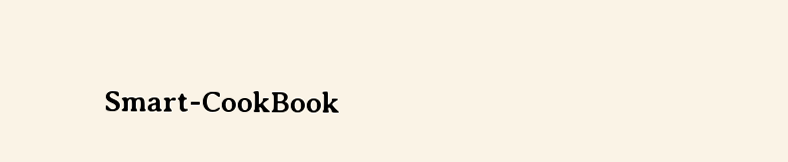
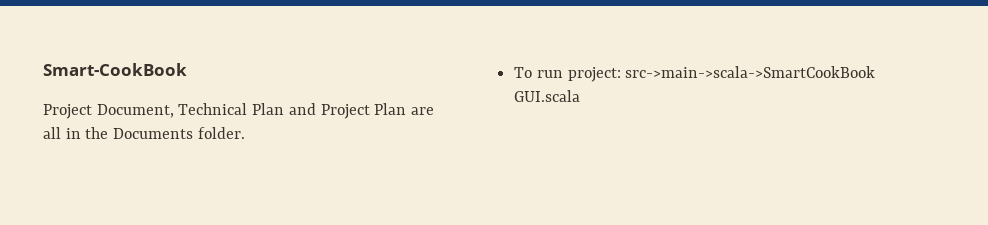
(340, 101) none -> [43,103,435,119] [43,127,245,139] [514,66,876,82] [514,90,581,102] // Project Document, Technical Plan and Project Plan are all in the Documents folder. // To run project: src->main->scala->SmartCookBook GUI.scala

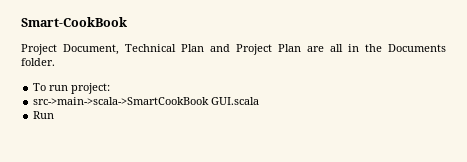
(621, 74) none -> (111, 88) //
(581, 96) none -> [33,111,55,119] // Run

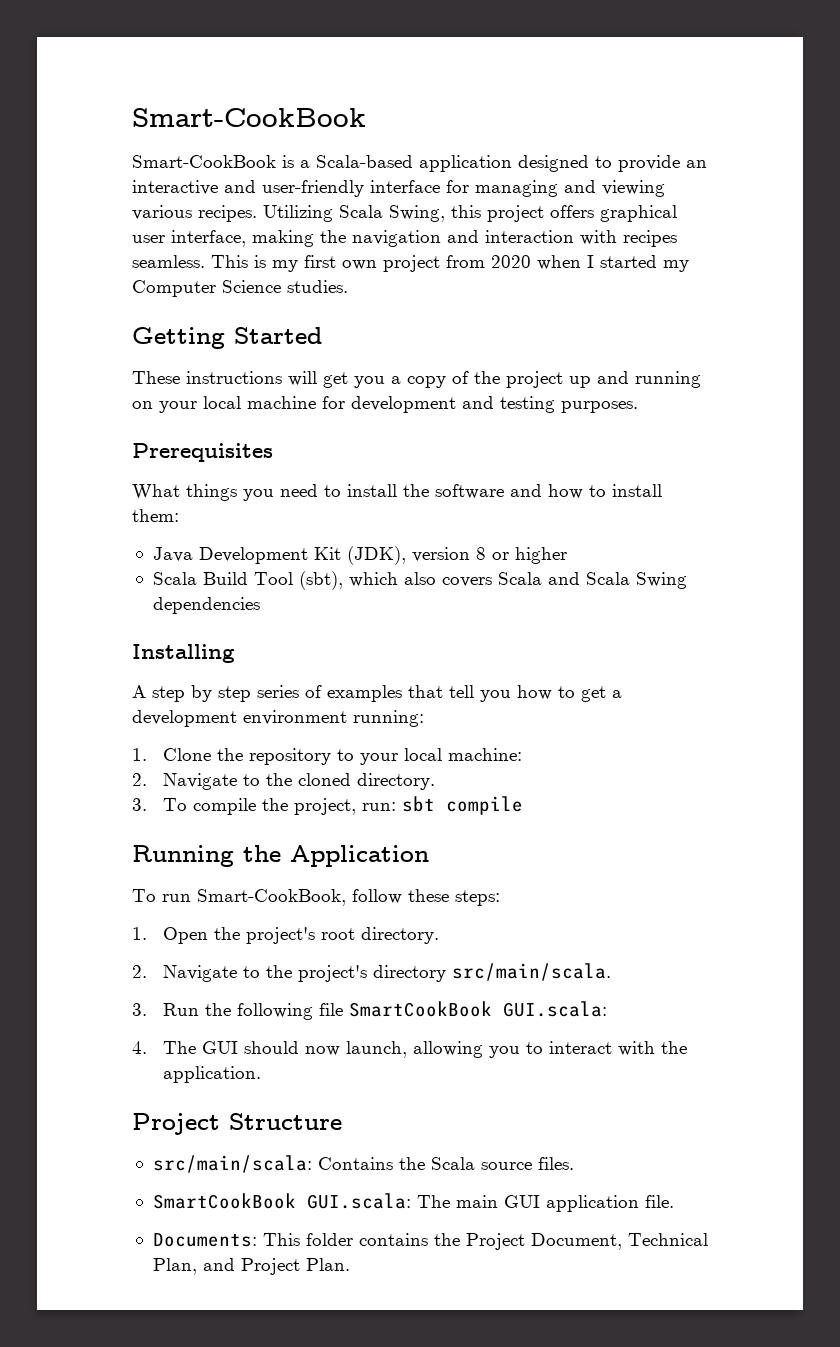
(127, 22) none -> [132,155,707,172] [132,180,665,197] [132,205,677,222] [132,230,677,247] [132,255,689,272] [132,280,348,297] [132,327,322,349] [132,371,701,388] [132,396,638,413] [132,443,273,462] [132,484,662,501] [132,509,179,522] [152,546,567,565] [152,571,687,590] [152,597,260,614] [132,644,235,663] [132,685,622,702] [132,710,424,727] [132,748,522,765] [132,773,435,790] [132,796,523,815] [132,845,429,867] [132,889,500,906] [132,927,439,944] [132,963,611,982] [132,1001,607,1020] [132,1041,687,1058] [162,1066,261,1083] [132,1113,342,1135] [152,1155,574,1173] [152,1193,674,1212] [152,1233,460,1247] Smart-CookBook is a Scala-based application designed to provide an interactive and user-friendly interface for managing and viewing various recipes. Utilizing Scala Swing, this project offers graphical user interface, making the navigation and interaction with recipes seamless. This is my first own project from 2020 when I started my Computer Science studies. // Getting Started // These instructions will get you a copy of the project up and running on your local machine for development and testing purposes. // Prerequisites // What things you need to install the software and how to install them: // Java Development Kit (JDK), version 8 or higher // Scala Build Tool (sbt), which also covers Scala and Scala Swing dependencies // Installing // A step by step series of examples that tell you how to get a development environment running: // 1. Clone the repository to your local machine: // 2. Navigate to the cloned directory. // 3. To compile the project, run: sbt compile // Running the Application // To run Smart-CookBook, follow these steps: // 1. Open the project's root directory. // 2. Navigate to the project's directory src/main/scala. // 3. Run the following file SmartCookBook GUI.scala: // 4. The GUI should now launch, allowing you to interact with the application. // Project Structure // src/main/scala: Contains the Scala source files. // SmartCookBook GUI.scala: The main GUI application file. // Documents: This folder contains the
[181,44,204,52] Plan -> [152,1258,197,1275] Plan,
[278,44,446,52] [21,58,55,66] [33,83,111,94] [33,97,260,105] [33,111,55,119] Plan are all in the Documents folder. // To run project: // src->main->scala->SmartCookBook GUI.scala // Run -> [305,1258,350,1271] Plan.

